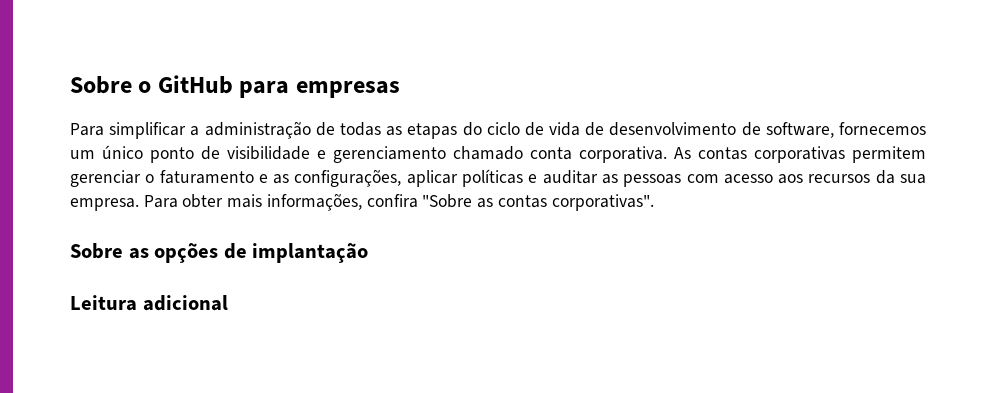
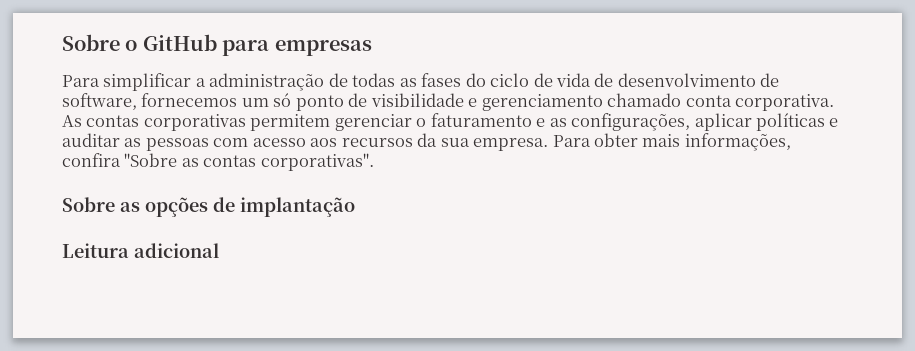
[407,123,458,139] etapas -> [421,73,462,87] fases
[102,145,143,159] único -> [273,93,292,107] só

